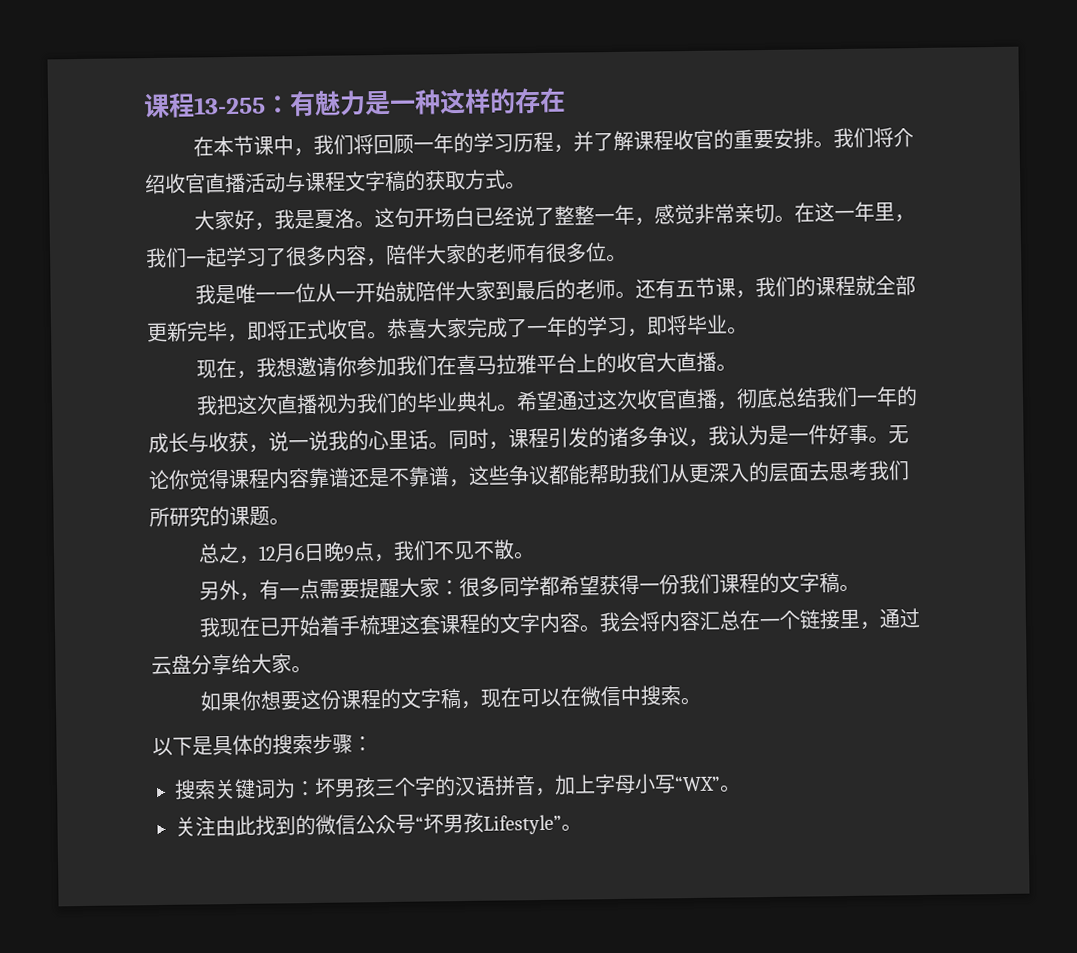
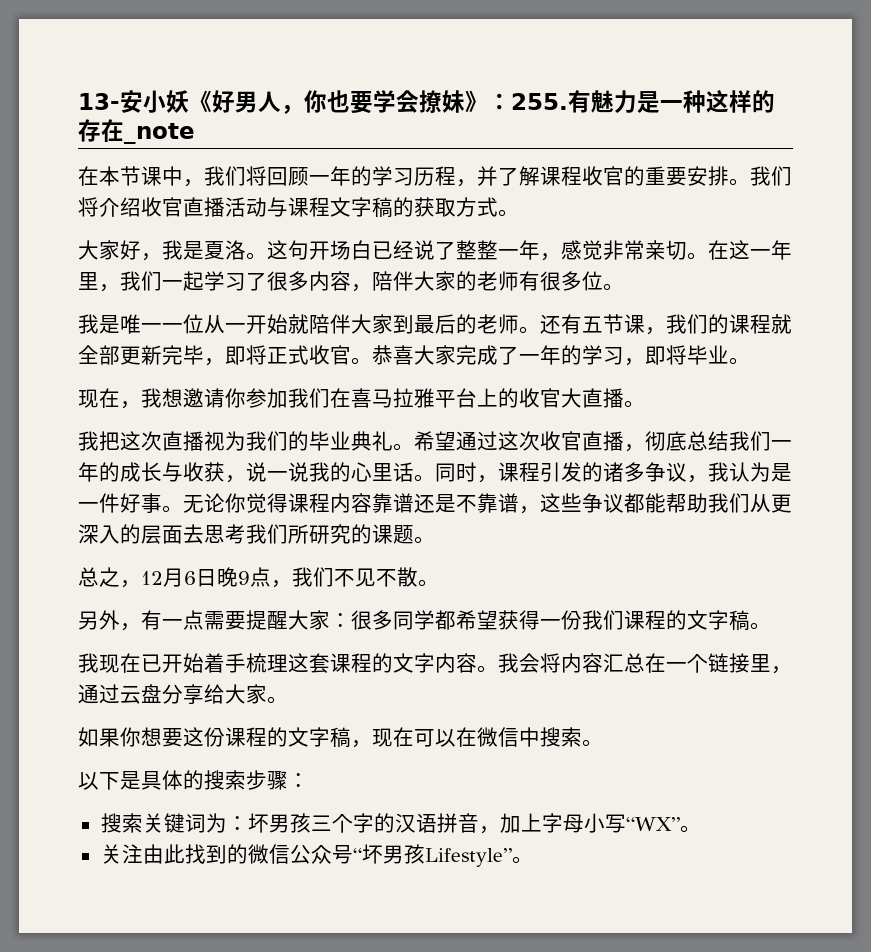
[143,92,291,119] 课程13-255： -> [78,90,568,114] 13-安小妖《好男人，你也要学会撩妹》：255.
(566, 100) none -> [124,123,195,144] _note

